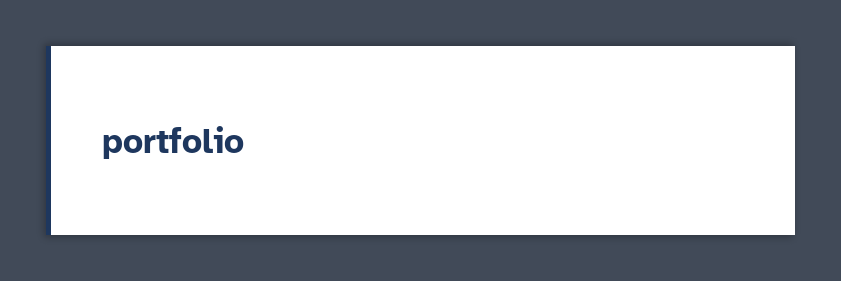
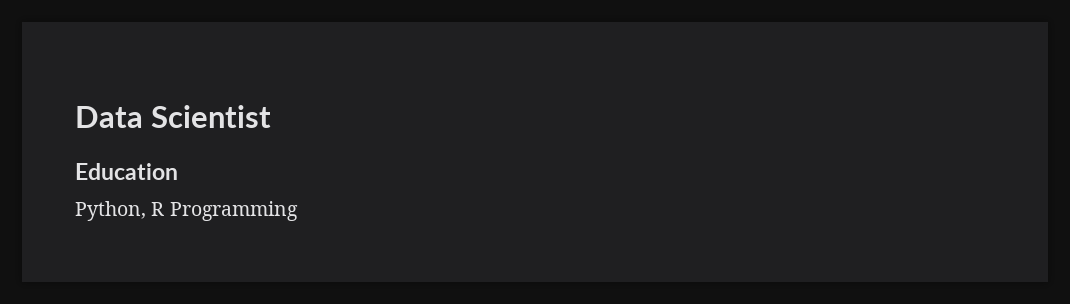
[102,126,244,159] portfolio -> [75,105,272,128] [75,163,178,180] [75,201,298,221] Data Scientist // Education // Python, R Programming

